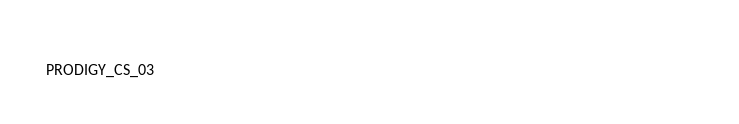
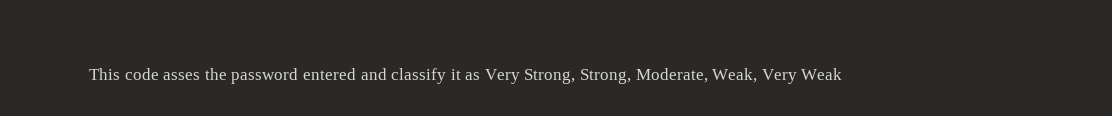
[46,64,154,78] PRODIGY_CS_03 -> [89,68,843,84] This code asses the password entered and classify it as Very Strong, Strong, Moderate, Weak, Very Weak

